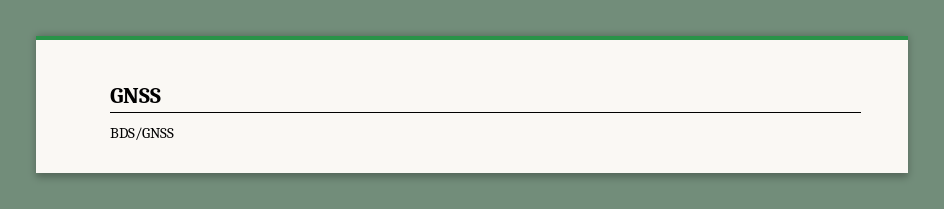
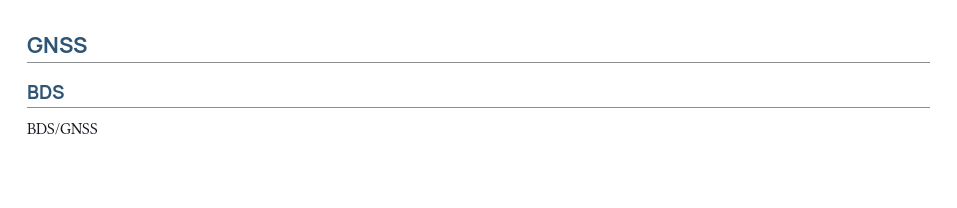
(161, 95) none -> [27,85,65,99] // BDS

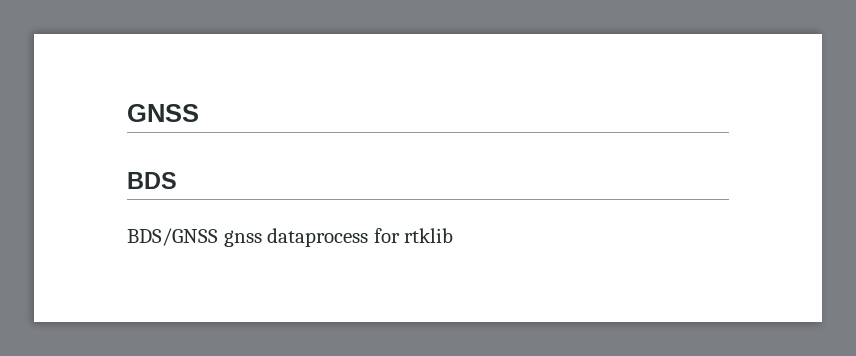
(98, 129) none -> [223,228,454,247] gnss dataprocess for rtklib

